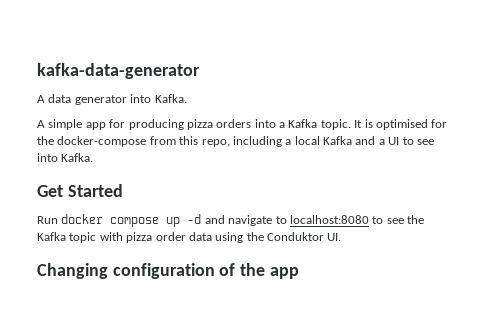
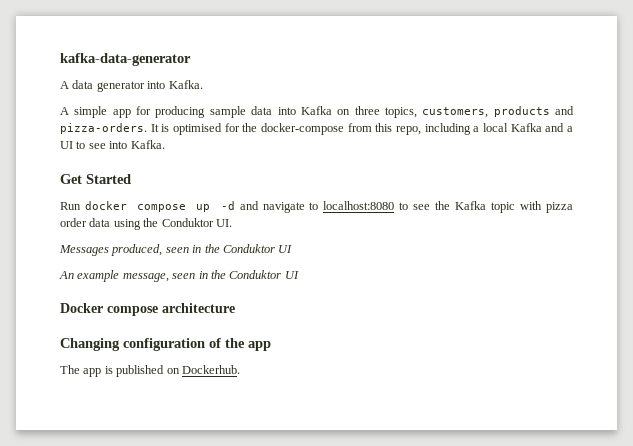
[186,119,351,130] pizza orders into a Kafka topic. -> [209,106,574,118] [60,123,147,134] sample data into Kafka on three topics, customers, products and pizza-orders.
(342, 237) none -> [59,244,293,256] [59,270,299,282] [60,303,235,316] // Messages produced, seen in the Conduktor UI // An example message, seen in the Conduktor UI // Docker compose architecture
(299, 273) none -> [60,365,240,377] // The app is published on Dockerhub.

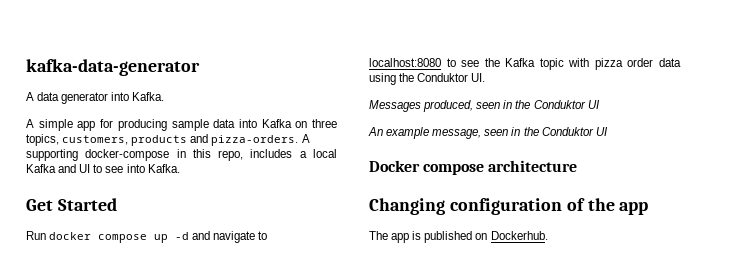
[150,123,372,135] It is optimised for the docker-compose from -> [301,134,310,143] [26,149,186,161] A supporting docker-compose in
[424,123,471,135] including -> [250,149,293,158] includes
[567,126,574,132] a -> (77, 168) none

